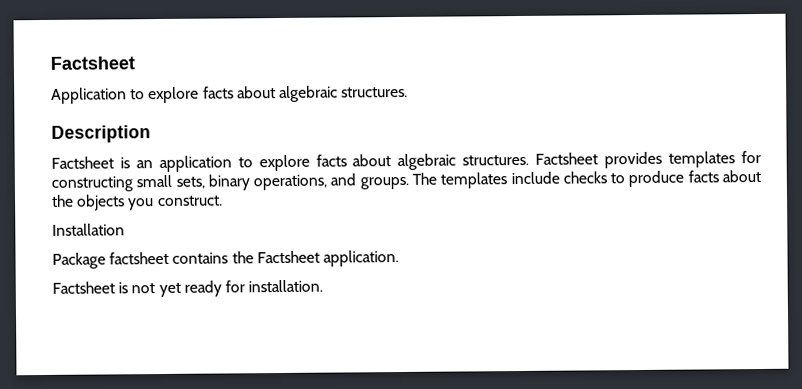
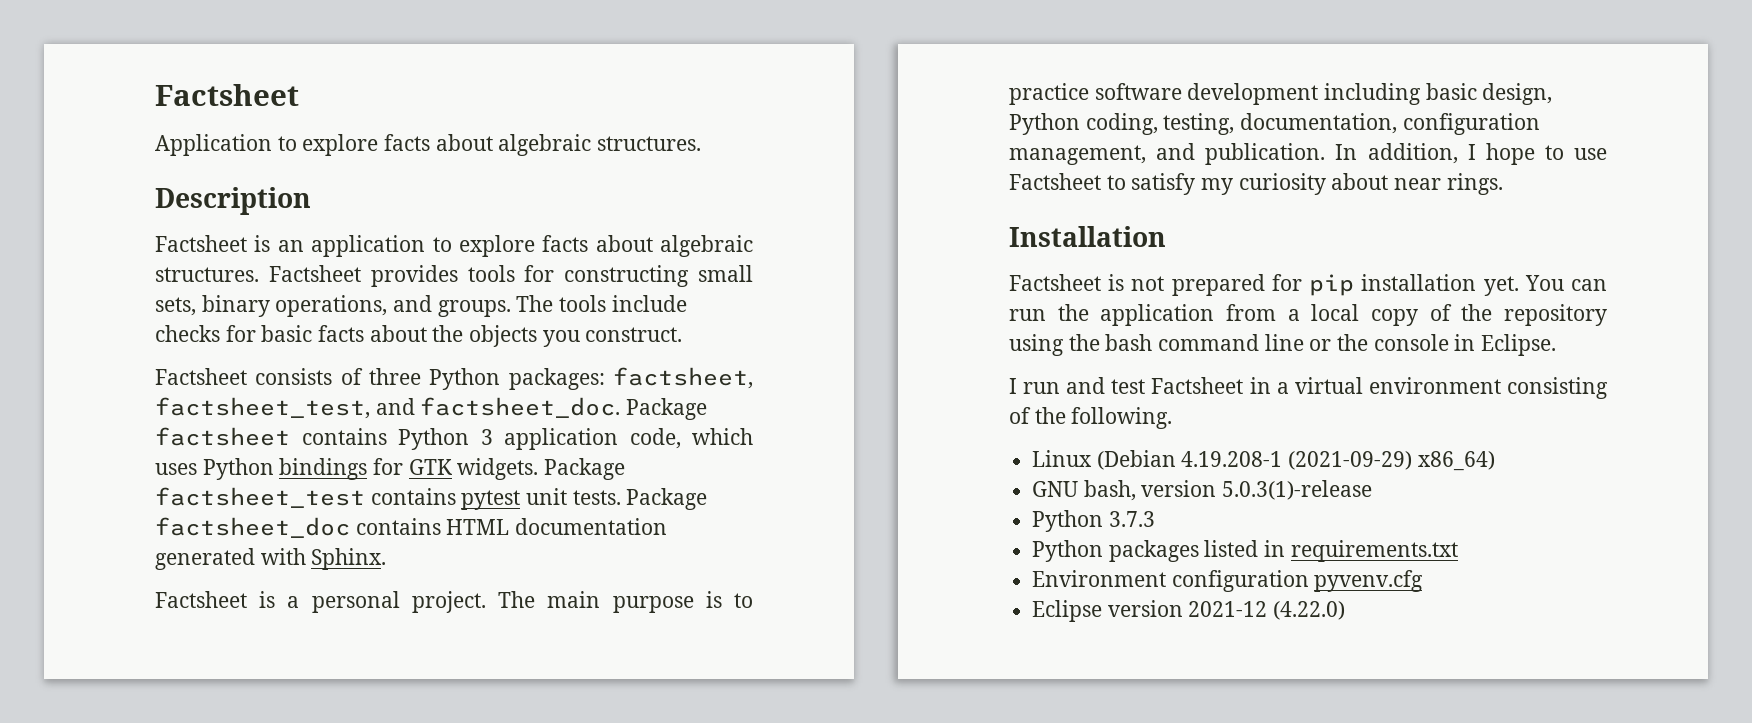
[668,151,736,168] templates -> [467,265,515,282] tools
[440,172,508,189] templates -> [559,295,607,312] tools
[610,170,685,188] to produce -> [225,325,313,342] for basic
[52,223,125,236] [52,250,399,269] [52,279,324,298] Installation // Package factsheet contains the Factsheet application. // Factsheet is not yet ready for installation. -> [155,367,753,390] [155,397,708,420] [155,427,753,450] [155,458,626,480] [155,487,708,510] [155,517,668,538] [155,548,387,570] [155,591,753,613] [1009,83,1553,105] [1009,113,1540,135] [1009,143,1607,165] [1009,173,1503,195] [1009,226,1166,247] [1009,274,1607,296] [1009,304,1607,326] [1009,334,1557,356] [1009,377,1608,399] [1009,407,1173,429] [1032,450,1495,471] [1032,480,1373,501] [1032,510,1155,532] [1032,540,1458,562] [1032,570,1424,592] [1032,600,1346,622] Factsheet consists of three Python packages: factsheet, factsheet_test, and factsheet_doc. Package factsheet contains Python 3 application code, which uses Python bindings for GTK widgets. Package factsheet_test contains pytest unit tests. Package factsheet_doc contains HTML documentation generated with Sphinx. // Factsheet is a personal project. The main purpose is to practice software development including basic design, Python coding, testing, documentation, configuration management, and publication. In addition, I hope to use Factsheet to satisfy my curiosity about near rings. // Installation // Factsheet is not prepared for pip installation yet. You can run the application from a local copy of the repository using the bash command line or the console in Eclipse. // I run and test Factsheet in a virtual environment consisting of the following. // Linux (Debian 4.19.208-1 (2021-09-29) x86_64) // GNU bash, version 5.0.3(1)-release // Python 3.7.3 // Python packages listed in requirements.txt // Environment configuration pyvenv.cfg // Eclipse version 2021-12 (4.22.0)

